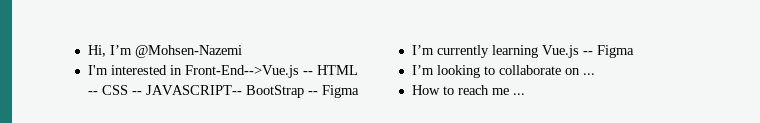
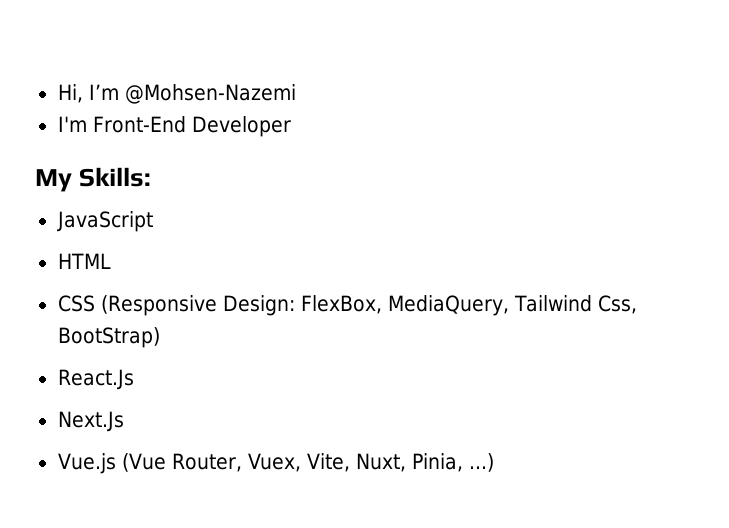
[110,65,358,78] [87,85,359,98] [411,45,634,58] [411,65,595,78] [411,85,525,95] interested in Front-End-->Vue.js -- HTML -- CSS -- JAVASCRIPT-- BootStrap -- Figma // I’m currently learning Vue.js -- Figma // I’m looking to collaborate on ... // How to reach me ... -> [92,116,291,137] [35,167,152,192] [56,211,153,232] [57,253,111,269] [57,295,638,316] [57,327,160,348] [57,369,134,390] [57,411,124,432] [57,453,495,474] Front-End Developer // My Skills: // JavaScript // HTML // CSS (Responsive Design: FlexBox, MediaQuery, Tailwind Css, BootStrap) // React.Js // Next.Js // Vue.js (Vue Router, Vuex, Vite, Nuxt, Pinia, ...)

